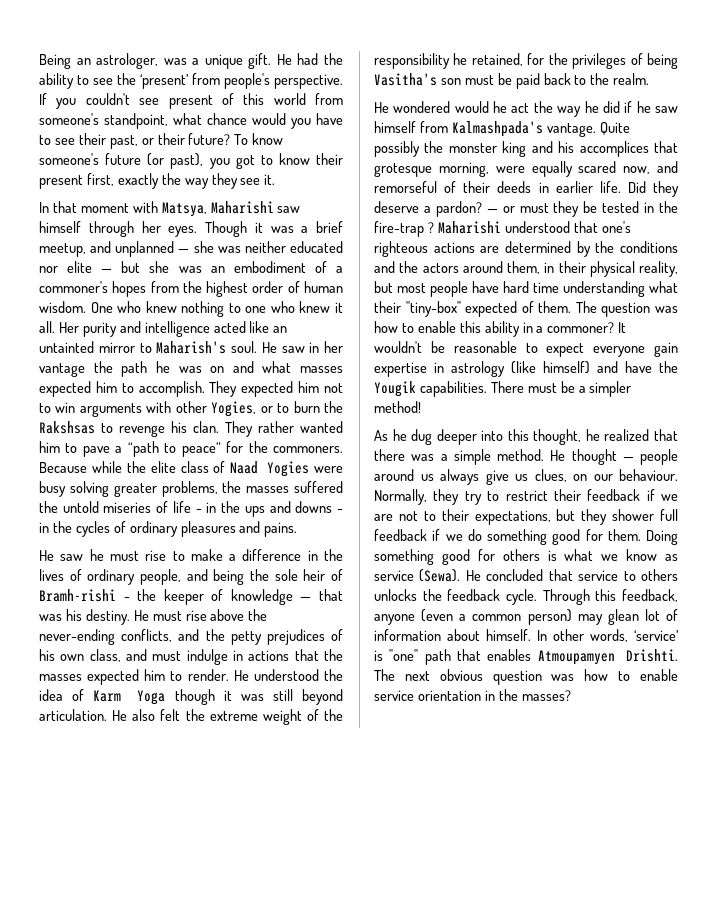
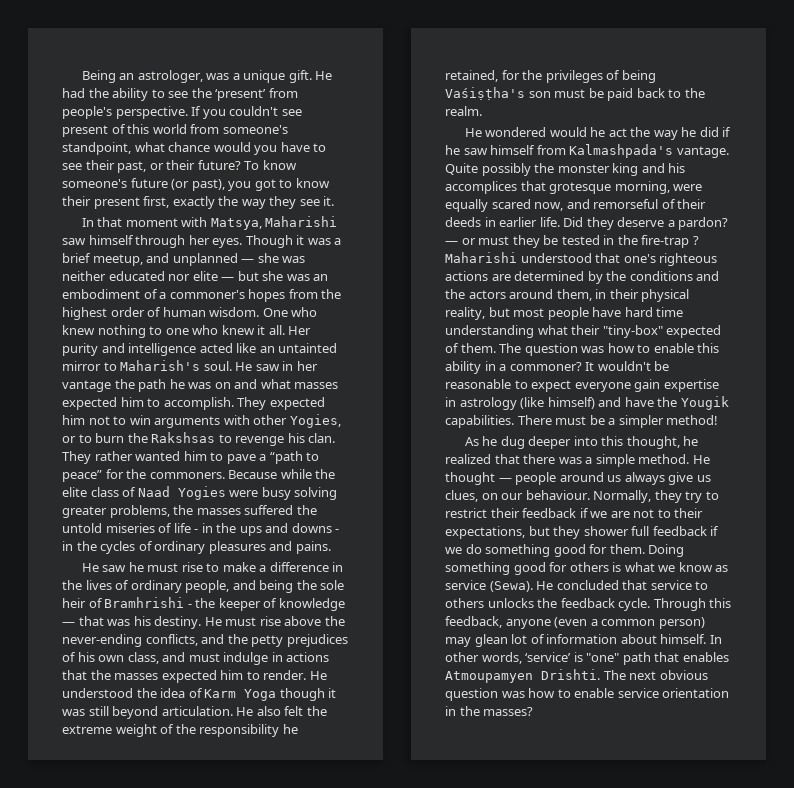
[39,589,116,602] Bramh-rishi -> [104,597,185,608] Bramhrishi
[374,73,437,86] Vasitha's -> [445,87,525,100] Vaśiṣṭha's

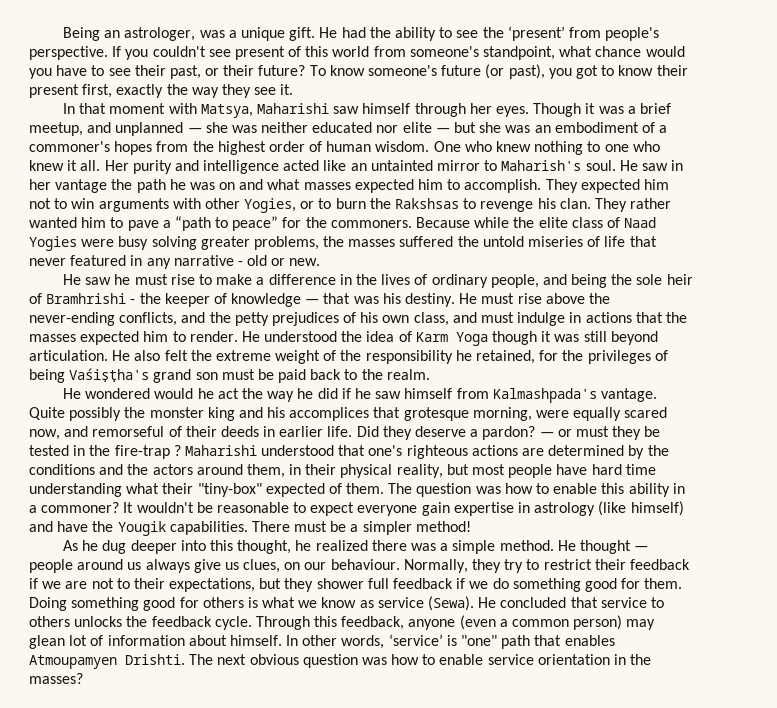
[194,523,340,536] [62,541,331,554] - in the ups and downs - in the cycles of ordinary pleasures and pains. -> [629,236,657,247] [29,255,321,269] that never featured in any narrative - old or new.
(525, 93) none -> [153,369,192,383] grand
[494,454,520,464] that -> (368, 545) none

